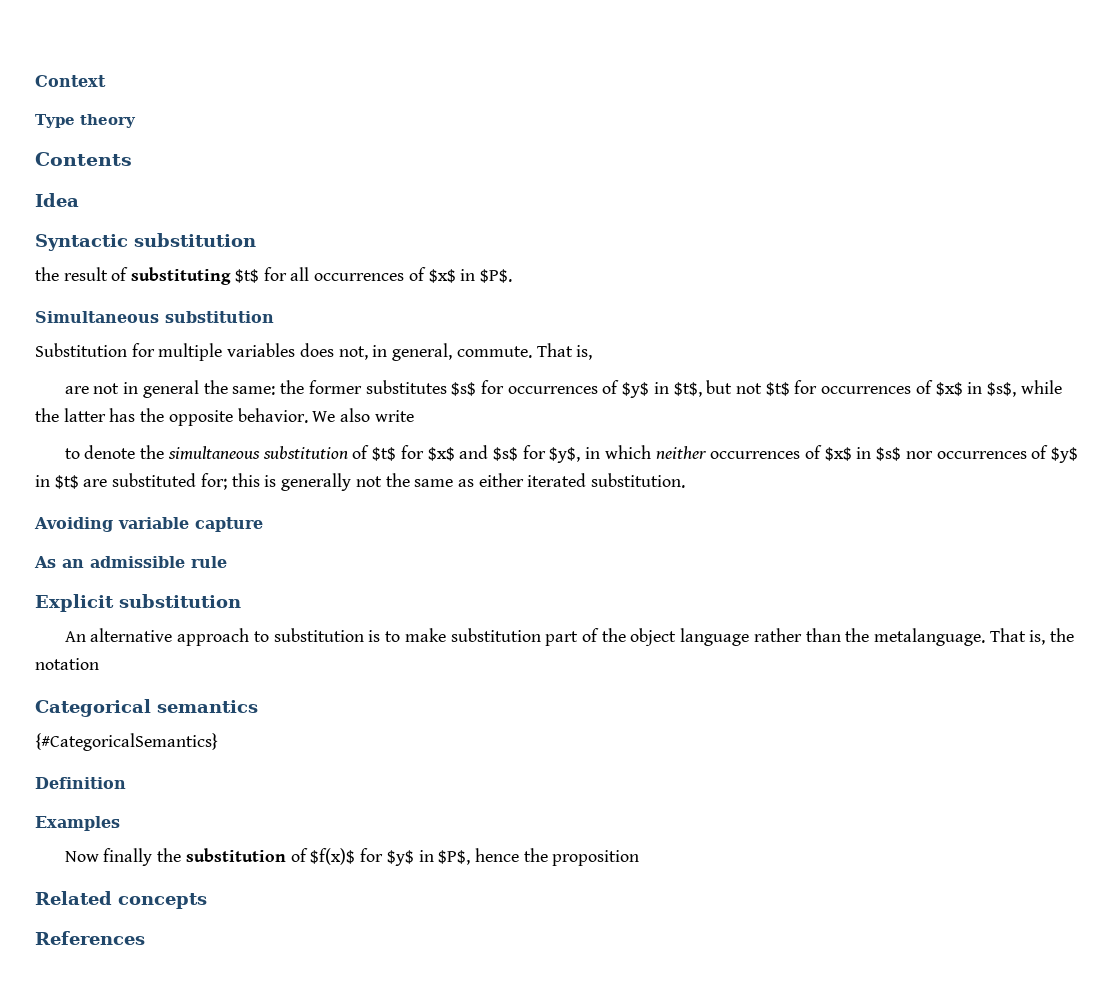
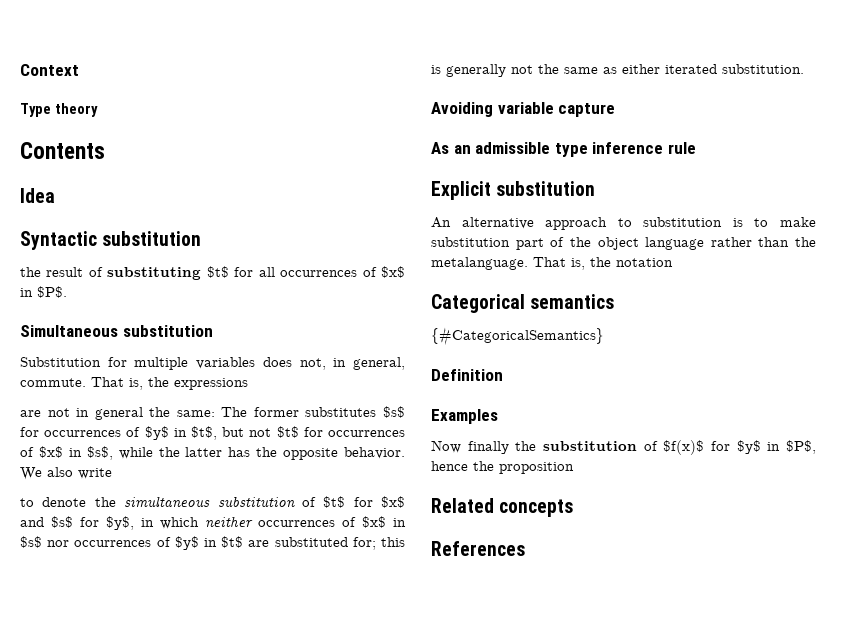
(593, 352) none -> [148,377,248,390] the expressions
[280,380,305,394] the -> [221,407,248,417] The
(185, 562) none -> [554,142,664,157] type inference

